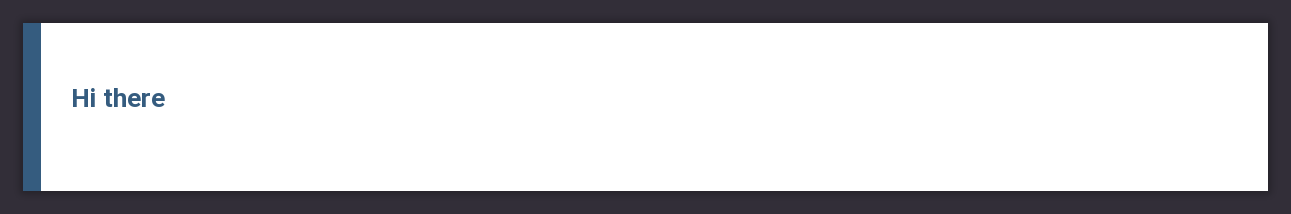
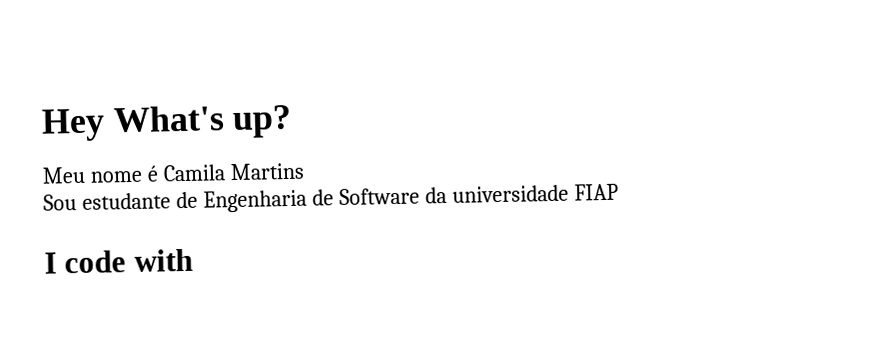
[71,88,166,107] Hi there -> [41,104,293,142] [42,162,305,184] [43,183,619,213] [44,248,193,274] Hey What's up? // Meu nome é Camila Martins // Sou estudante de Engenharia de Software da universidade FIAP // I code with

